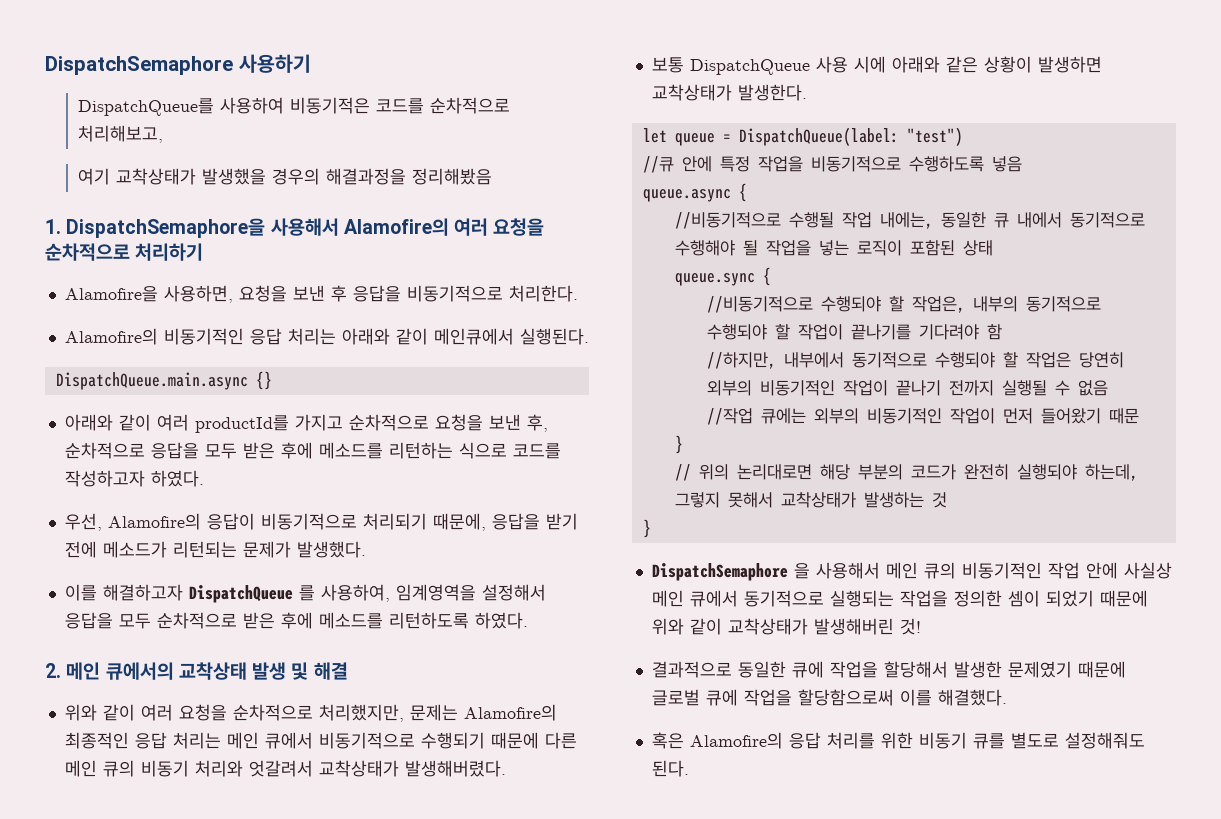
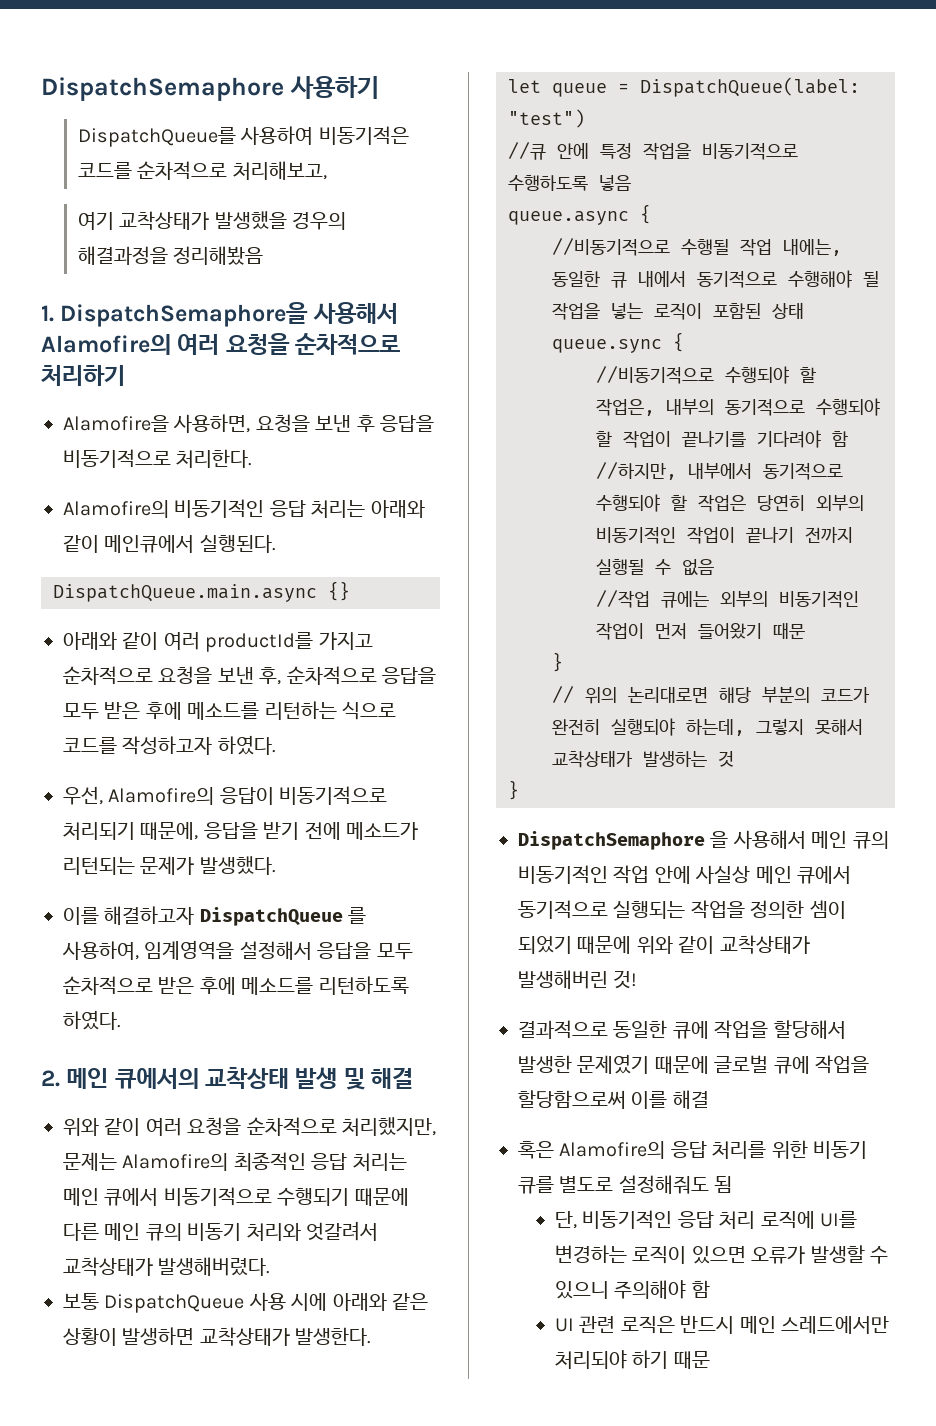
[937,689,1007,706] 해결했다. -> [672,1090,709,1109] 해결
[651,760,689,777] 된다. -> [714,1176,733,1193] [554,1210,857,1229] [554,1245,888,1264] [554,1280,710,1299] [554,1315,889,1334] [554,1350,710,1369] 됨 // 단, 비동기적인 응답 처리 로직에 UI를 변경하는 로직이 있으면 오류가 발생할 수 있으니 주의해야 함 // UI 관련 로직은 반드시 메인 스레드에서만 처리되야 하기 때문

